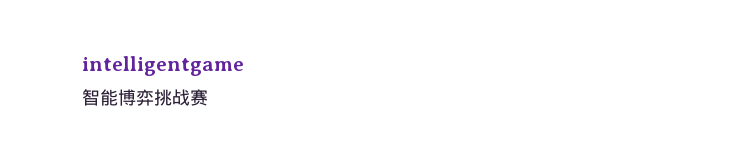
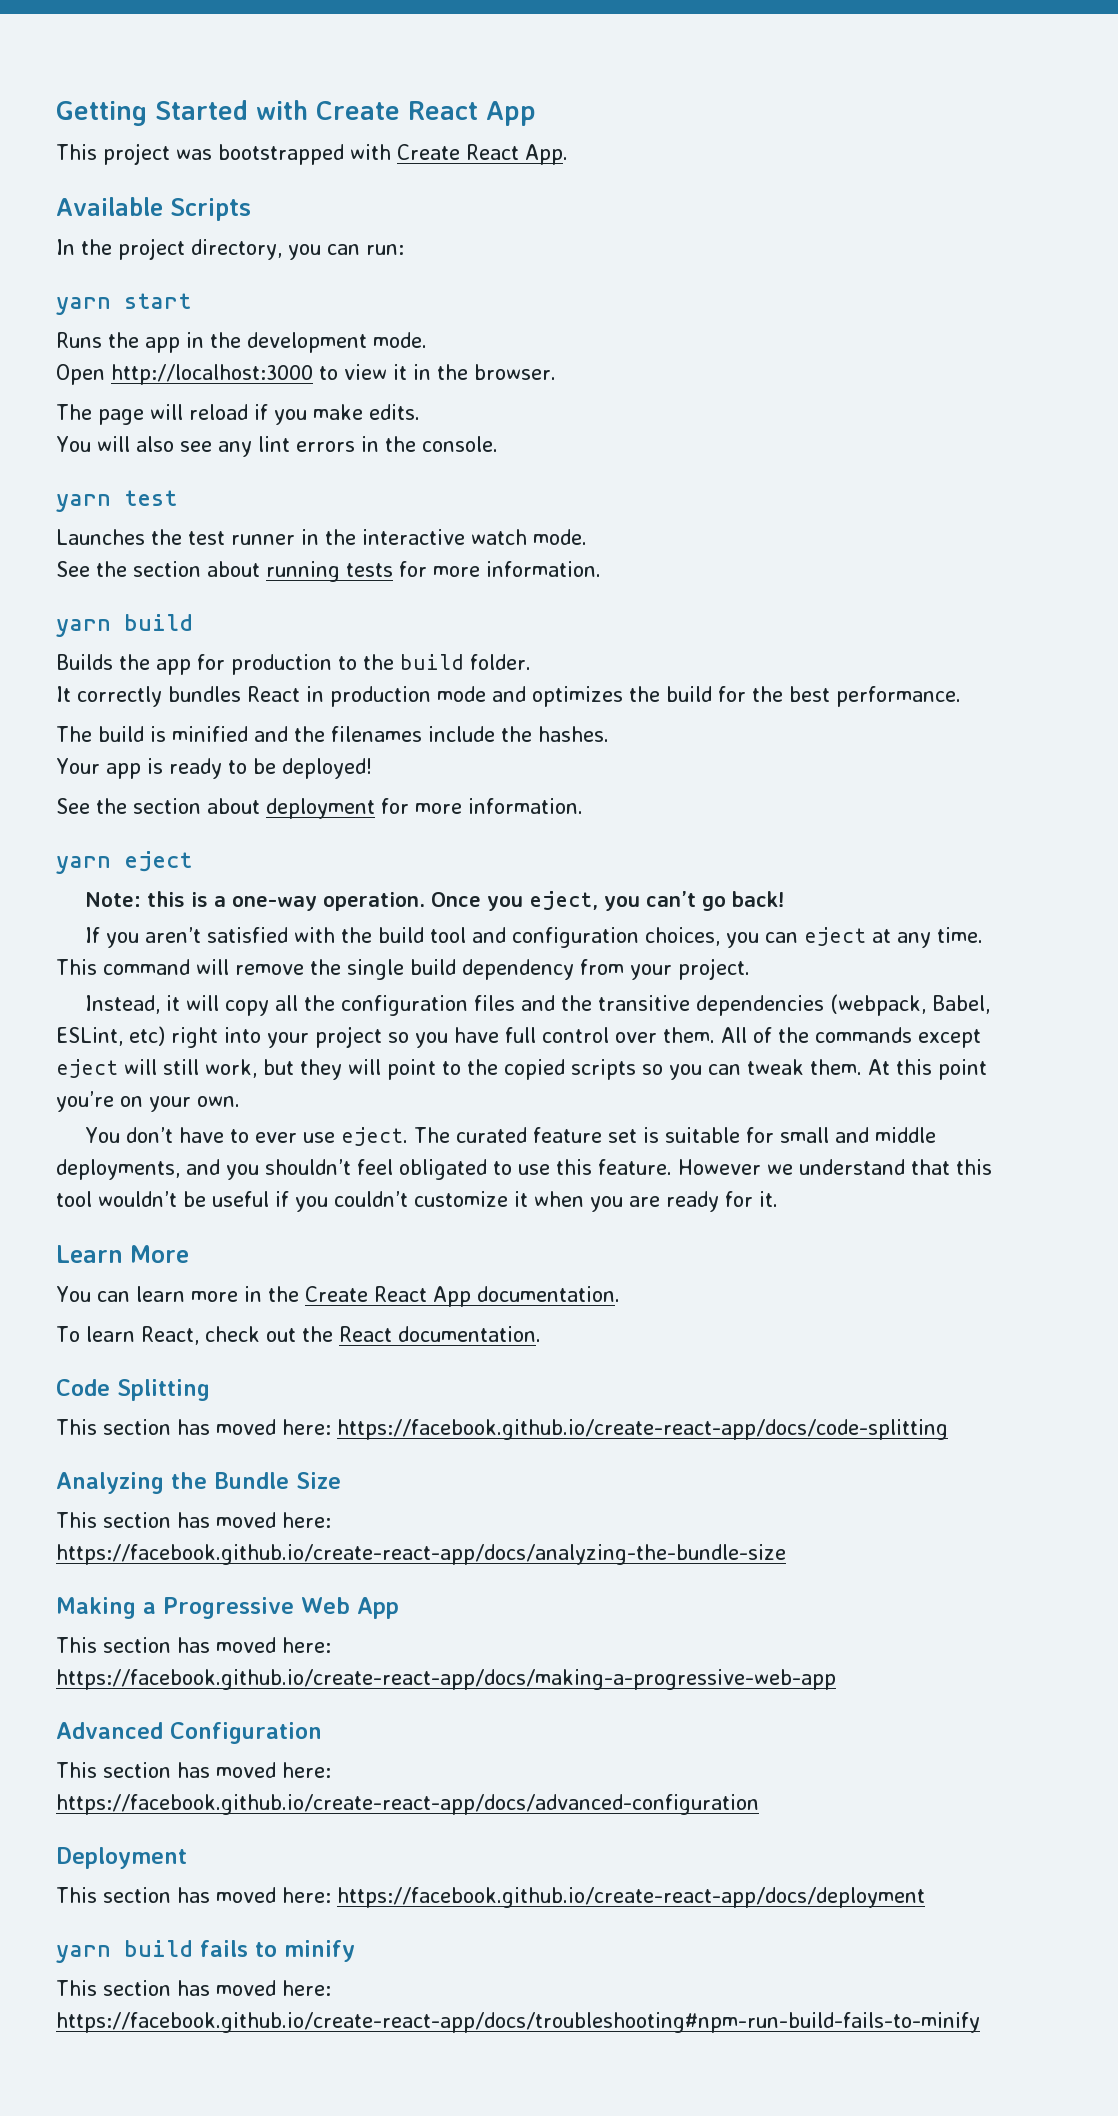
[82,56,244,76] [82,89,208,106] intelligentgame // 智能博弈挑战赛 -> [56,100,536,126] [56,143,568,165] [56,197,251,221] [56,238,404,260] [56,293,191,315] [56,332,427,353] [56,364,556,385] [56,404,420,425] [56,436,498,457] [56,490,177,512] [56,529,587,545] [56,561,601,582] [56,614,193,637] [56,654,531,675] [56,686,961,707] [56,726,609,742] [56,758,372,779] [56,798,583,819] [56,851,192,874] [84,891,785,911] [84,927,983,948] [56,958,750,980] [84,994,990,1016] [56,1026,981,1048] [56,1059,987,1080] [56,1091,240,1112] [84,1127,936,1146] [56,1159,992,1180] [56,1191,778,1212] [56,1245,189,1263] [56,1286,620,1307] [56,1326,541,1345] [56,1379,210,1401] [56,1419,948,1440] [56,1472,341,1494] [56,1512,331,1528] [56,1544,786,1565] [56,1597,399,1619] [56,1637,331,1653] [56,1669,836,1690] [56,1722,322,1744] [56,1762,331,1778] [56,1794,759,1815] [56,1847,187,1869] [56,1887,925,1908] [56,1940,355,1963] [56,1980,331,1996] [56,2012,980,2033] Getting Started with Create React App // This project was bootstrapped with Create React App. // Available Scripts // In the project directory, you can run: // yarn start // Runs the app in the development mode. // Open http://localhost:3000 to view it in the browser. // The page will reload if you make edits. // You will also see any lint errors in the console. // yarn test // Launches the test runner in the interactive watch mode. // See the section about running tests for more information. // yarn build // Builds the app for production to the build folder. // It correctly bundles React in production mode and optimizes the build for the best performance. // The build is minified and the filenames include the hashes. // Your app is ready to be deployed! // See the section about deployment for more information. // yarn eject // Note: this is a one-way operation. Once you eject, you can’t go back! // If you aren’t satisfied with the build tool and configuration choices, you can eject at any time. This command will remove the single build dependency from your project. // Instead, it will copy all the configuration files and the transitive dependencies (webpack, Babel, ESLint, etc) right into your project so you have full control over them. All of the commands except eject will still work, but they will point to the copied scripts so you can tweak them. At this point you’re on your own. // You don’t have to ever use eject. The curated feature set is suitable for small and middle deployments, and you shouldn’t feel obligated to use this feature. However we understand that this tool wouldn’t be useful if you couldn’t customize it when you are ready for it. // Learn More // You can learn more in the Create React App documentation. // To learn React, check out the React documentation. // Code Splitting // This section has moved here: https://facebook.github.io/create-react-app/docs/code-splitting // Analyzing the Bundle Size // This section has moved here: https://facebook.github.io/create-react-app/docs/analyzing-the-bundle-size // Making a Progressive Web App // This section has moved here: https://facebook.github.io/create-react-app/docs/making-a-progressive-web-app // Advanced Configuration // This section has moved here: https://facebook.github.io/create-react-app/docs/advanced-configuration // Deployment // This section has moved here: https://facebook.github.io/create-react-app/docs/deployment // yarn build fails to minify // This section has moved here: https://facebook.github.io/create-react-app/docs/troubleshooting#npm-run-build-fails-to-minify

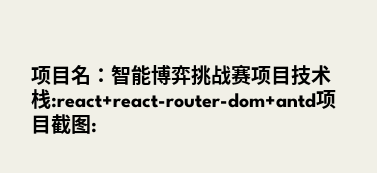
[56,100,536,126] [56,143,568,165] [56,197,251,221] [56,238,404,260] [56,293,191,315] [56,332,427,353] [56,364,556,385] [56,404,420,425] [56,436,498,457] [56,490,177,512] [56,529,587,545] [56,561,601,582] [56,614,193,637] [56,654,531,675] [56,686,961,707] [56,726,609,742] [56,758,372,779] [56,798,583,819] [56,851,192,874] [84,891,785,911] [84,927,983,948] [56,958,750,980] [84,994,990,1016] [56,1026,981,1048] [56,1059,987,1080] [56,1091,240,1112] [84,1127,936,1146] [56,1159,992,1180] [56,1191,778,1212] [56,1245,189,1263] [56,1286,620,1307] [56,1326,541,1345] [56,1379,210,1401] [56,1419,948,1440] [56,1472,341,1494] [56,1512,331,1528] [56,1544,786,1565] [56,1597,399,1619] [56,1637,331,1653] [56,1669,836,1690] [56,1722,322,1744] [56,1762,331,1778] [56,1794,759,1815] [56,1847,187,1869] [56,1887,925,1908] [56,1940,355,1963] [56,1980,331,1996] [56,2012,980,2033] Getting Started with Create React App // This project was bootstrapped with Create React App. // Available Scripts // In the project directory, you can run: // yarn start // Runs the app in the development mode. // Open http://localhost:3000 to view it in the browser. // The page will reload if you make edits. // You will also see any lint errors in the console. // yarn test // Launches the test runner in the interactive watch mode. // See the section about running tests for more information. // yarn build // Builds the app for production to the build folder. // It correctly bundles React in production mode and optimizes the build for the best performance. // The build is minified and the filenames include the hashes. // Your app is ready to be deployed! // See the section about deployment for more information. // yarn eject // Note: this is a one-way operation. Once you eject, you can’t go back! // If you aren’t satisfied with the build tool and configuration choices, you can eject at any time. This command will remove the single build dependency from your project. // Instead, it will copy all the configuration files and the transitive dependencies (webpack, Babel, ESLint, etc) right into your project so you have full control over them. All of the commands except eject will still work, but they will point to the copied scripts so you can tweak them. At this point you’re on your own. // You don’t have to ever use eject. The curated feature set is suitable for small and middle deployments, and you shouldn’t feel obligated to use this feature. However we understand that this tool wouldn’t be useful if you couldn’t customize it when you are ready for it. // Learn More // You can learn more in the Create React App documentation. // To learn React, check out the React documentation. // Code Splitting // This section has moved here: https://facebook.github.io/create-react-app/docs/code-splitting // Analyzing the Bundle Size // This section has moved here: https://facebook.github.io/create-react-app/docs/analyzing-the-bundle-size // Making a Progressive Web App // This section has moved here: https://facebook.github.io/create-react-app/docs/making-a-progressive-web-app // Advanced Configuration // This section has moved here: https://facebook.github.io/create-react-app/docs/advanced-configuration // Deployment // This section has moved here: https://facebook.github.io/create-react-app/docs/deployment // yarn build fails to minify // This section has moved here: https://facebook.github.io/create-react-app/docs/troubleshooting#npm-run-build-fails-to-minify -> [31,64,331,86] [31,89,336,109] [31,114,97,134] 项目名：智能博弈挑战赛项目技术栈:react+react-router-dom+antd项目截图:

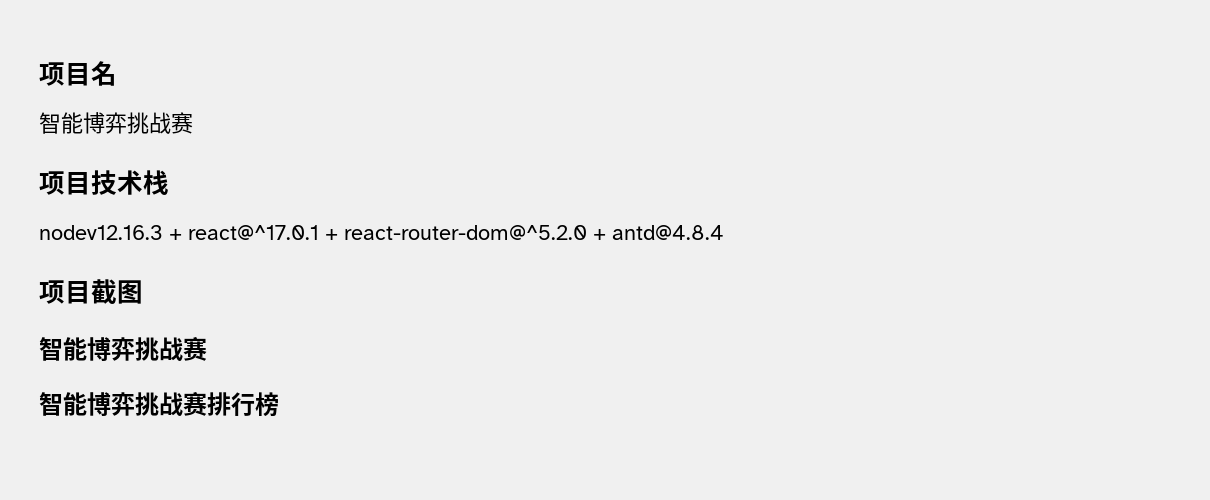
[91,64,251,86] ：智能博弈挑战赛 -> [39,112,193,134] // 智能博弈挑战赛 //
[51,90,336,109] [31,114,97,134] :react+react-router-dom+antd项目截图: -> [39,225,724,240] [39,279,143,304] [39,336,207,362] [39,391,279,417] // nodev12.16.3 + react@^17.0.1 + react-router-dom@^5.2.0 + antd@4.8.4 // 项目截图 // 智能博弈挑战赛 // 智能博弈挑战赛排行榜

